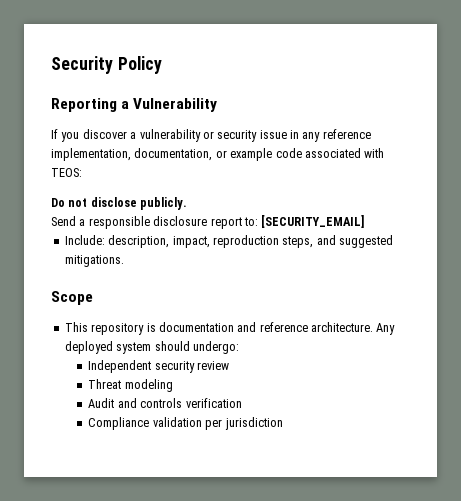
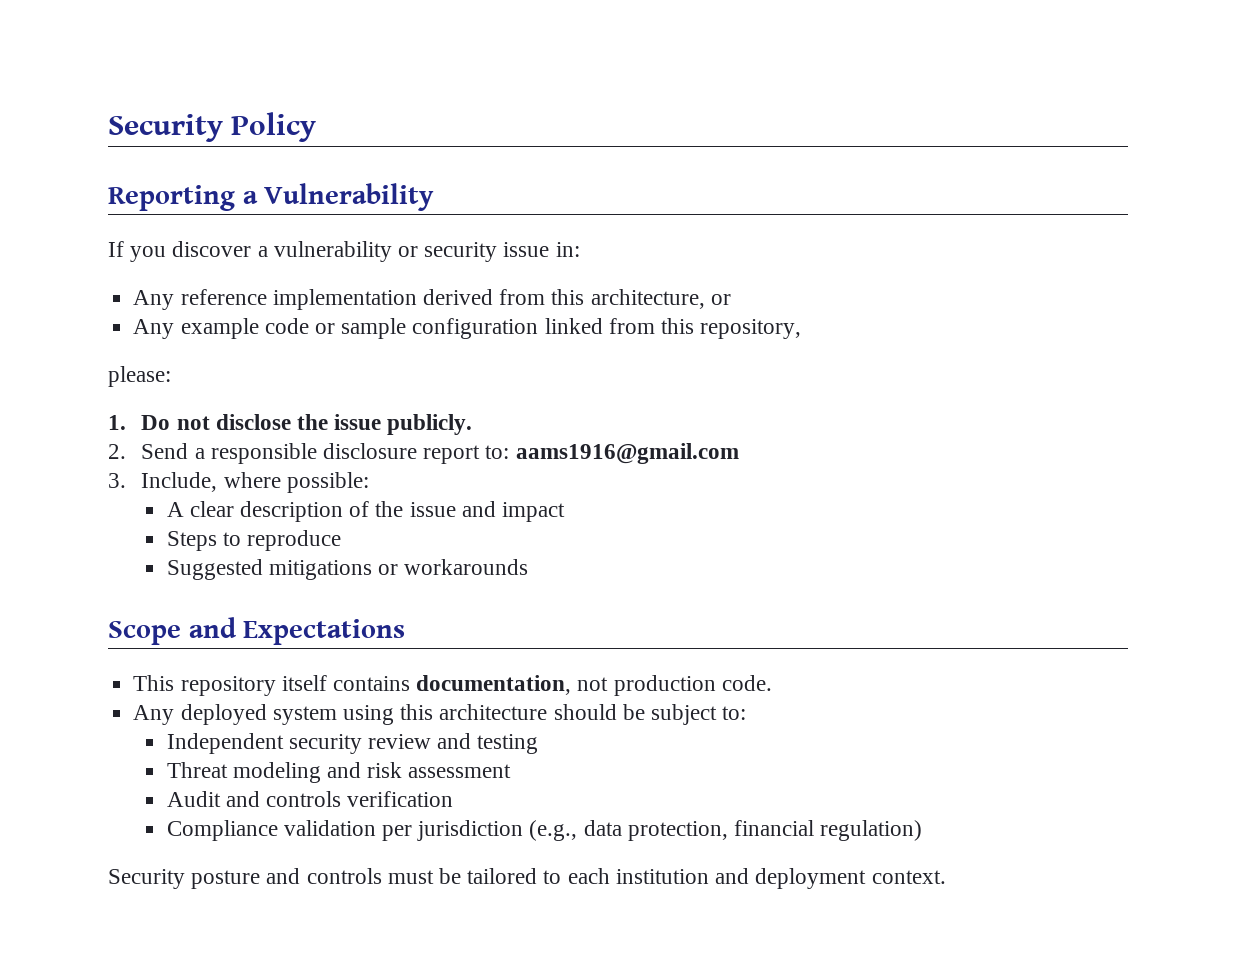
[290,129,371,142] [51,148,227,161] in any reference implementation, documentation, or -> [555,242,580,257] [133,289,731,310] [133,319,175,339] in: // Any reference implementation derived from this architecture, or // Any
[304,148,385,158] [51,168,82,177] associated with TEOS: // -> [314,318,802,339] [108,366,171,387] [108,415,126,430] or sample configuration linked from this repository, // please: // 1.
(137, 202) none -> [296,414,382,430] the issue
(188, 203) none -> [108,444,126,459] 2.
[261,215,365,228] [64,235,393,248] [64,255,124,267] [SECURITY_EMAIL] // Include: description, impact, reproduction steps, and suggested mitigations. -> [515,443,739,464] [108,472,369,493] [166,501,566,522] [166,530,342,551] [166,559,529,580] aams1916@gmail.com // 3. Include, where possible: // A clear description of the issue and impact // Steps to reproduce // Suggested mitigations or workarounds
(93, 298) none -> [188,617,406,645] and Expectations
[146,322,396,335] [64,341,239,354] is documentation and reference architecture. Any deployed system should undergo: -> [281,675,772,696] [133,704,747,725] itself contains documentation, not production code. // Any deployed system using this architecture should be subject to:
(230, 365) none -> [437,733,539,754] and testing
(173, 385) none -> [327,762,512,778] and risk assessment
(283, 423) none -> [529,820,923,841] [108,868,946,889] (e.g., data protection, financial regulation) // Security posture and controls must be tailored to each institution and deployment context.

